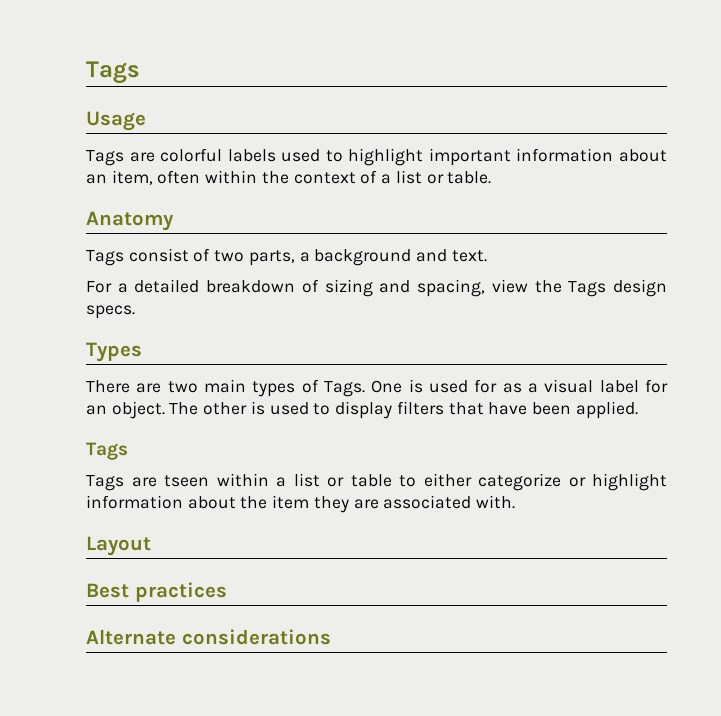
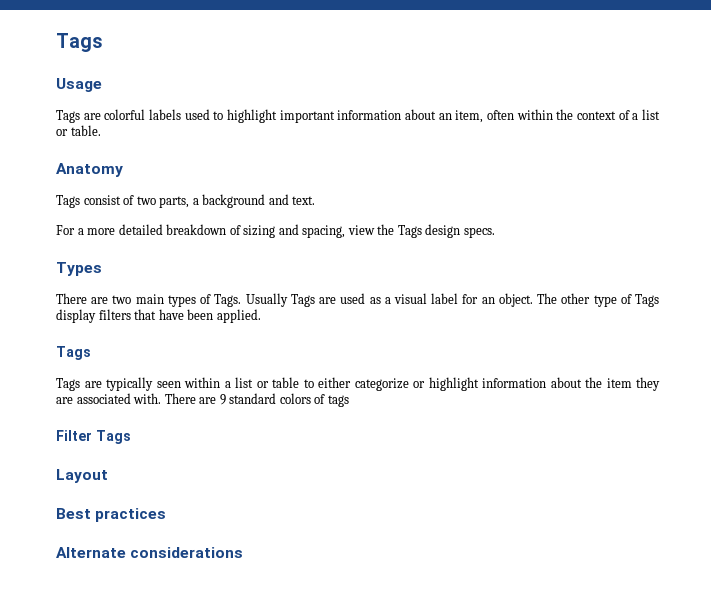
(128, 288) none -> [87,228,116,235] more
[371,379,498,393] One is used for -> [245,293,366,307] Usually Tags are used
[250,401,331,415] is used to -> [593,294,660,307] type of Tags
[164,475,209,487] tseen -> [106,377,181,391] typically seen
(516, 502) none -> [164,393,349,407] [56,430,131,444] There are 9 standard colors of tags // Filter Tags

